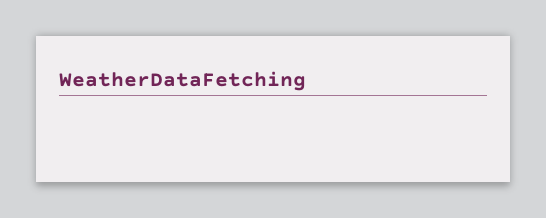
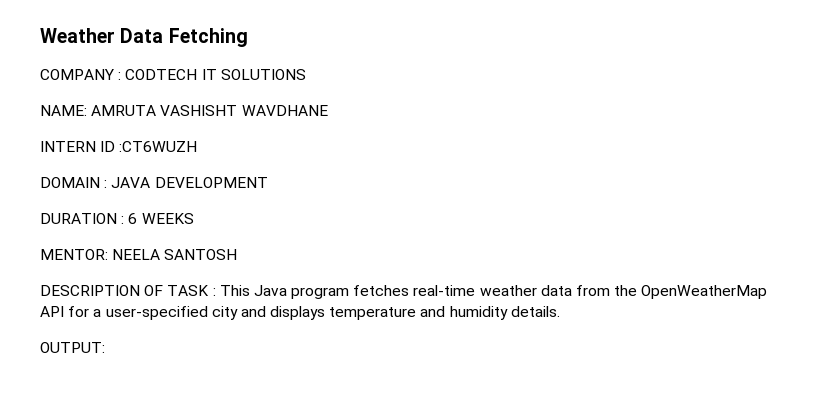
[59,71,306,91] WeatherDataFetching -> [40,28,248,47] [40,69,306,80] [40,105,328,116] [40,141,198,152] [40,177,268,188] [40,213,194,224] [40,249,238,260] [40,285,768,299] [40,306,560,320] [40,342,105,353] Weather Data Fetching // COMPANY : CODTECH IT SOLUTIONS // NAME: AMRUTA VASHISHT WAVDHANE // INTERN ID :CT6WUZH // DOMAIN : JAVA DEVELOPMENT // DURATION : 6 WEEKS // MENTOR: NEELA SANTOSH // DESCRIPTION OF TASK : This Java program fetches real-time weather data from the OpenWeatherMap API for a user-specified city and displays temperature and humidity details. // OUTPUT:

